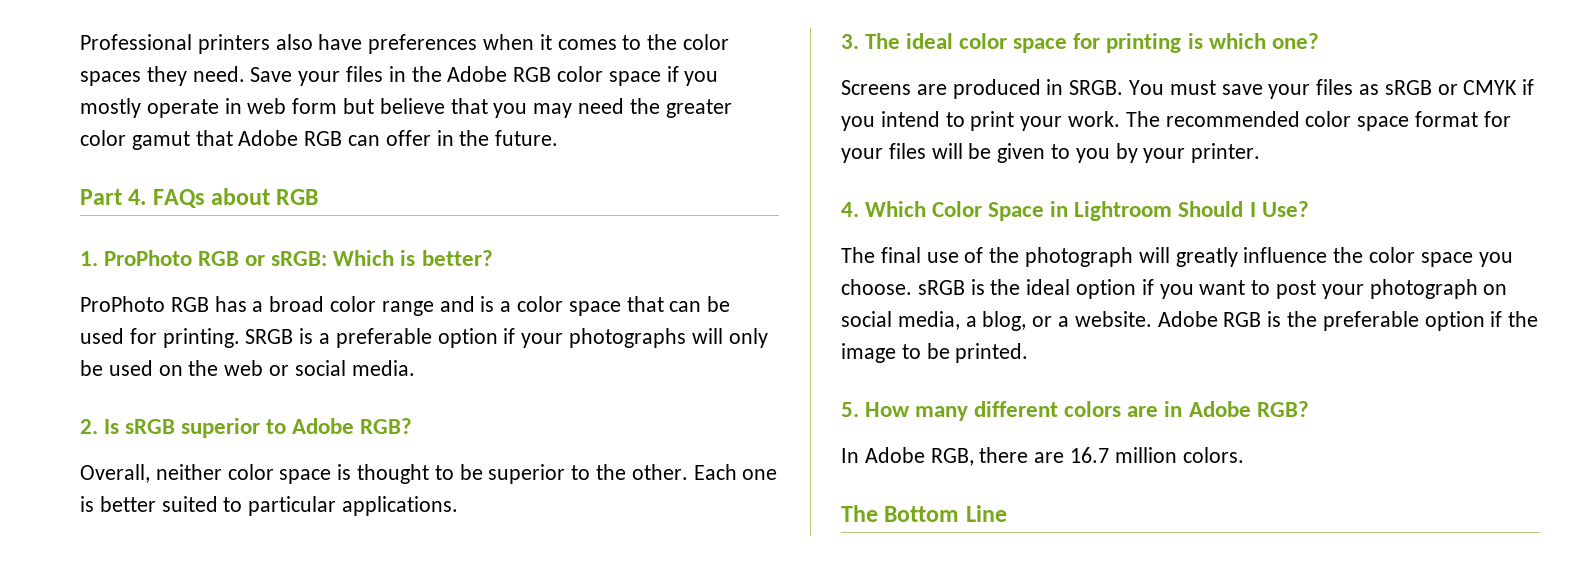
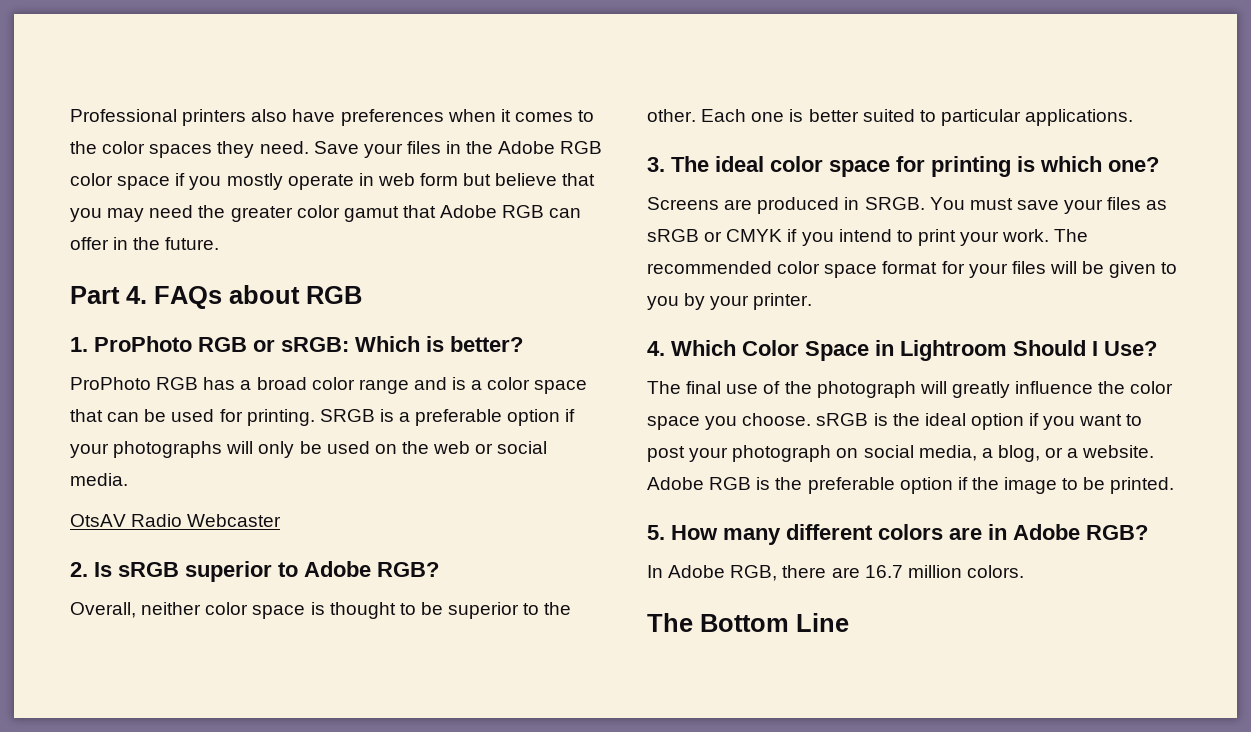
(415, 368) none -> [70,514,282,527] // OtsAV Radio Webcaster

